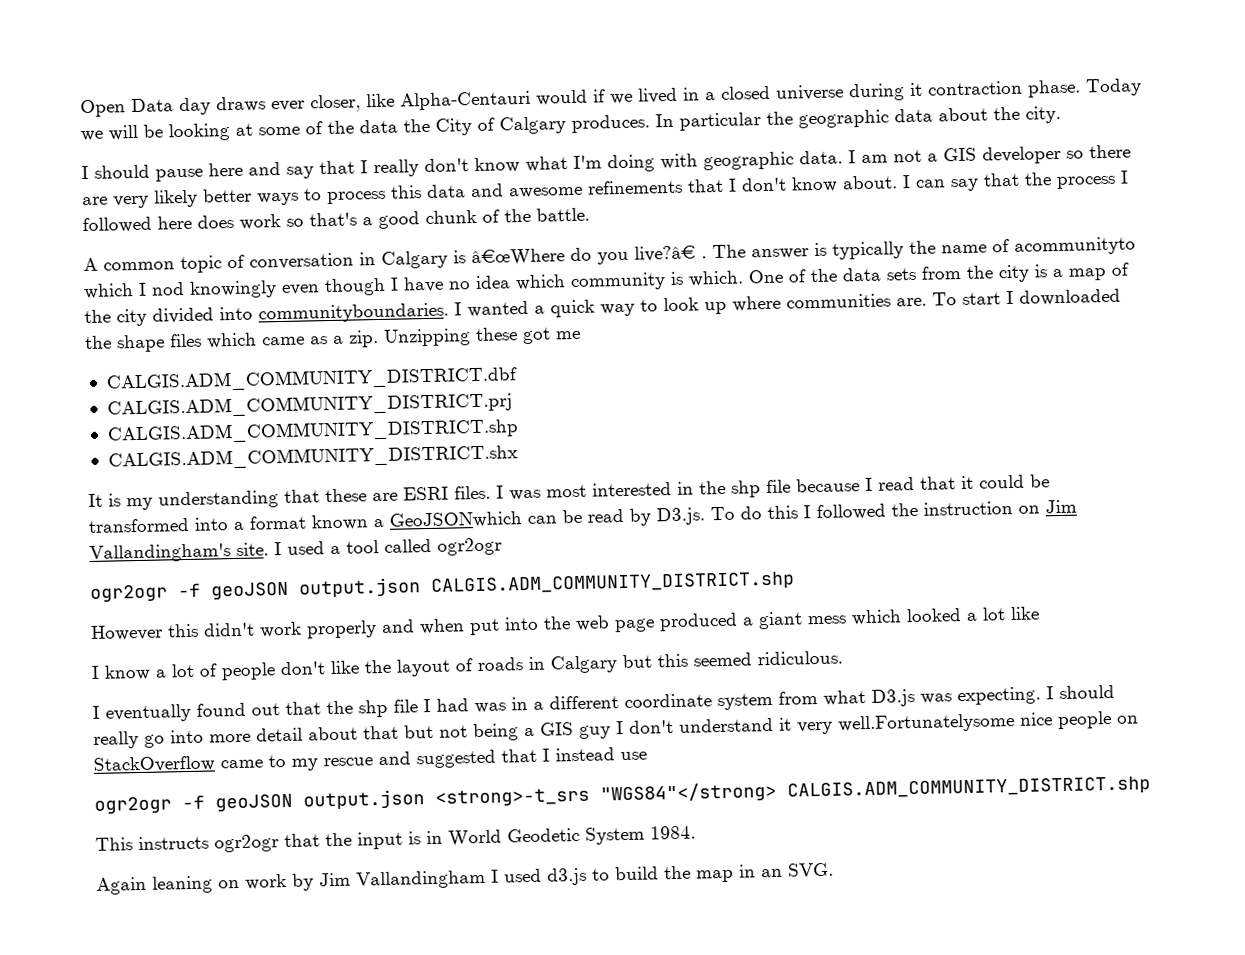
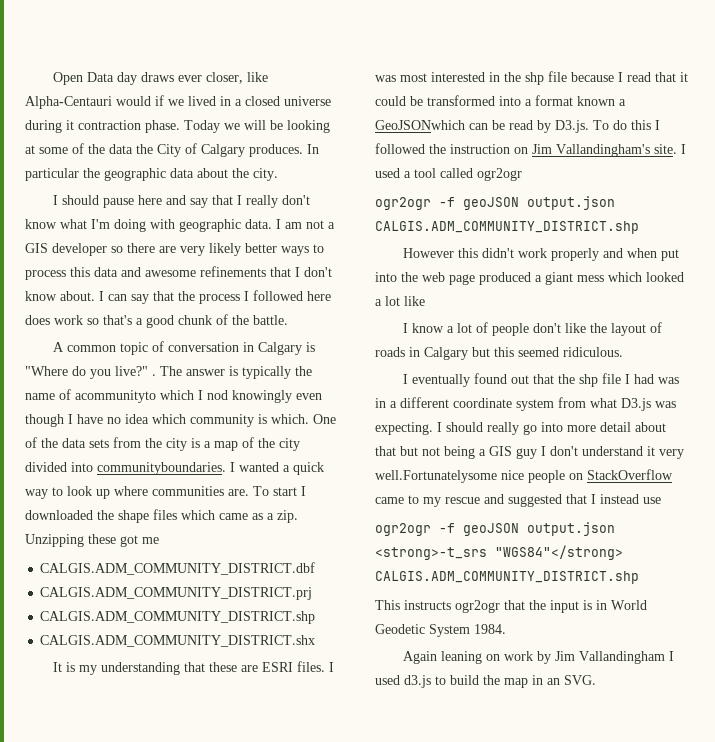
[471,248,565,267] â€œWhere -> [25,366,68,376] "Where
[634,245,696,262] live?â€ -> [115,366,148,376] live?"

